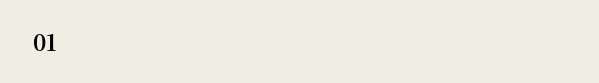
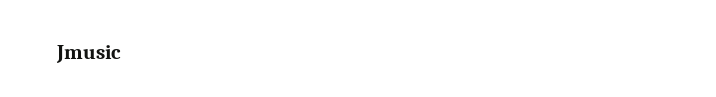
[33,34,56,51] 01 -> [56,45,121,63] Jmusic

